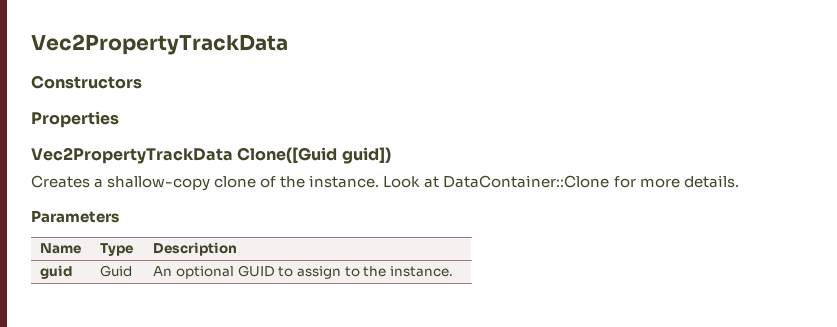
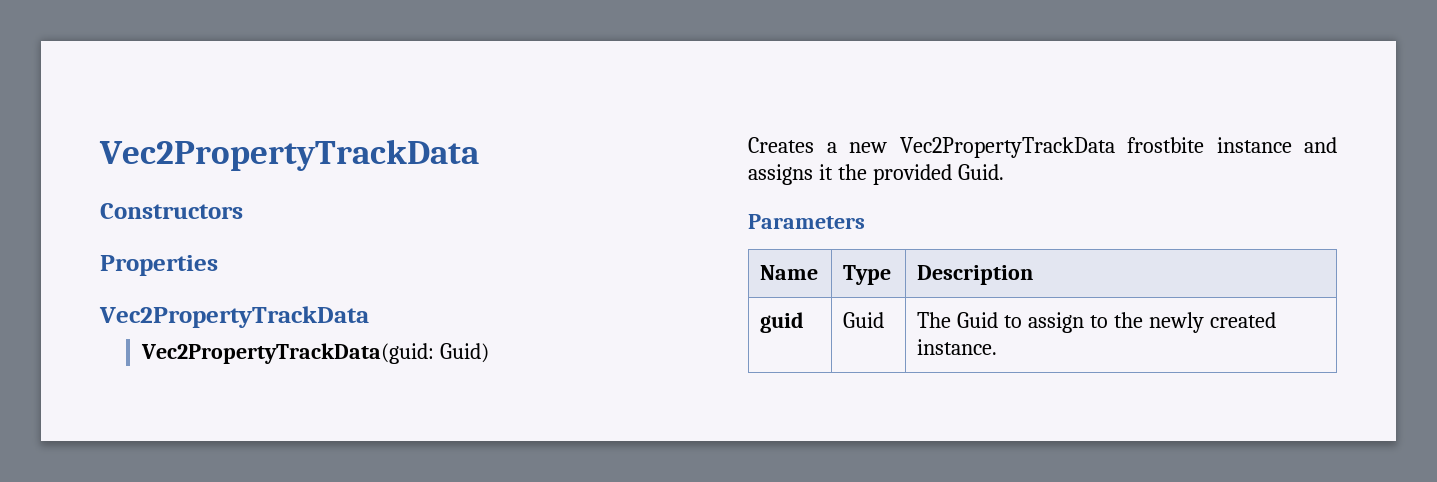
[237,147,391,164] Clone([Guid guid]) -> [140,343,489,364] // Vec2PropertyTrackData(guid: Guid)
[107,175,739,191] shallow-copy clone of the instance. Look at DataContainer::Clone for more details. -> [849,137,1337,158] [748,164,1004,185] new Vec2PropertyTrackData frostbite instance and assigns it the provided Guid.
[153,265,275,279] An optional GUID -> [917,312,999,328] The Guid
(387, 271) none -> [1149,312,1276,333] newly created

